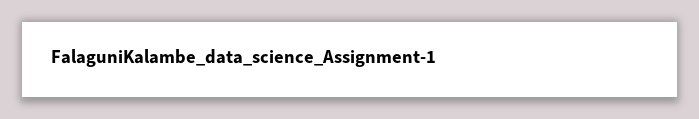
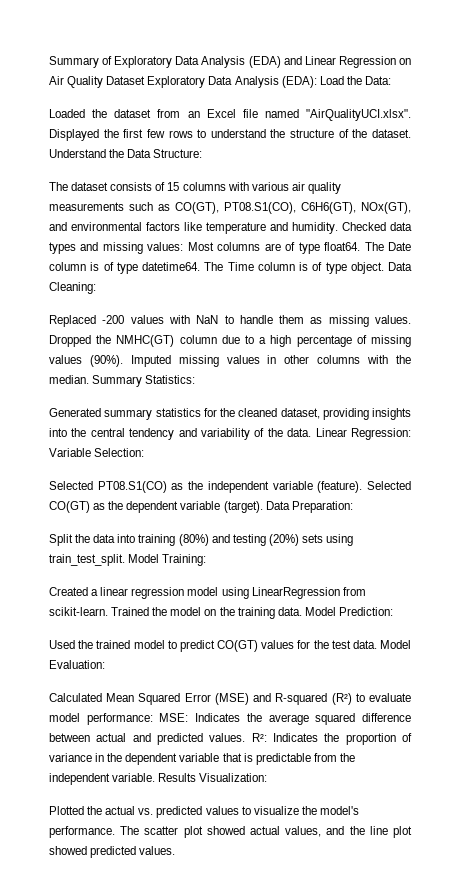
[51,49,436,67] FalaguniKalambe_data_science_Assignment-1 -> [49,56,411,68] [49,76,391,88] [49,109,411,121] [49,129,411,141] [49,149,203,158] [49,182,341,194] [49,202,411,214] [49,222,412,234] [49,242,411,254] [49,262,412,274] [49,282,96,294] [49,315,412,327] [49,335,411,347] [49,355,411,367] [49,375,196,387] [49,408,411,420] [49,428,411,440] [49,448,145,457] [49,481,412,493] [49,501,353,513] [49,534,354,546] [49,554,207,566] [49,587,366,599] [49,607,393,619] [49,640,411,652] [49,660,105,669] [49,693,412,705] [49,713,412,725] [49,733,412,745] [49,753,355,765] [49,773,268,785] [49,806,359,818] [49,826,412,838] [49,846,176,858] Summary of Exploratory Data Analysis (EDA) and Linear Regression on Air Quality Dataset Exploratory Data Analysis (EDA): Load the Data: // Loaded the dataset from an Excel file named "AirQualityUCI.xlsx". Displayed the first few rows to understand the structure of the dataset. Understand the Data Structure: // The dataset consists of 15 columns with various air quality measurements such as CO(GT), PT08.S1(CO), C6H6(GT), NOx(GT), and environmental factors like temperature and humidity. Checked data types and missing values: Most columns are of type float64. The Date column is of type datetime64. The Time column is of type object. Data Cleaning: // Replaced -200 values with NaN to handle them as missing values. Dropped the NMHC(GT) column due to a high percentage of missing values (90%). Imputed missing values in other columns with the median. Summary Statistics: // Generated summary statistics for the cleaned dataset, providing insights into the central tendency and variability of the data. Linear Regression: Variable Selection: // Selected PT08.S1(CO) as the independent variable (feature). Selected CO(GT) as the dependent variable (target). Data Preparation: // Split the data into training (80%) and testing (20%) sets using train_test_split. Model Training: // Created a linear regression model using LinearRegression from scikit-learn. Trained the model on the training data. Model Prediction: // Used the trained model to predict CO(GT) values for the test data. Model Evaluation: // Calculated Mean Squared Error (MSE) and R-squared (R²) to evaluate model performance: MSE: Indicates the average squared difference between actual and predicted values. R²: Indicates the proportion of variance in the dependent variable that is predictable from the independent variable. Results Visualization: // Plotted the actual vs. predicted values to visualize the model's performance. The scatter plot showed actual values, and the line plot showed predicted values.

